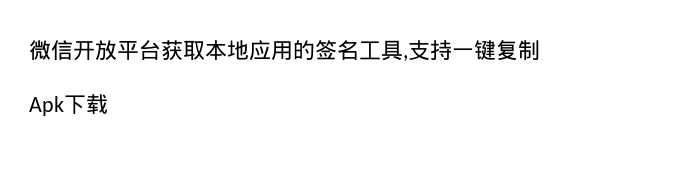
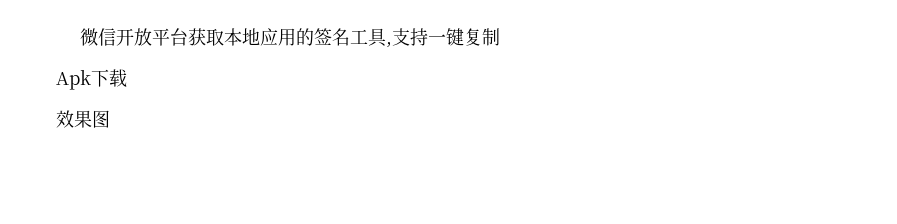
(108, 104) none -> [56,110,110,128] // 效果图

